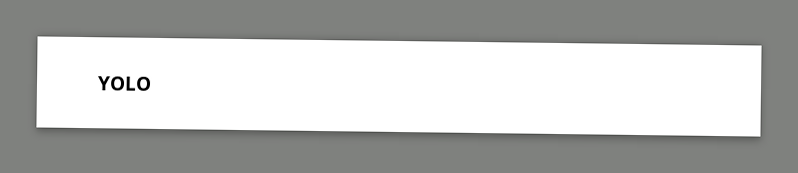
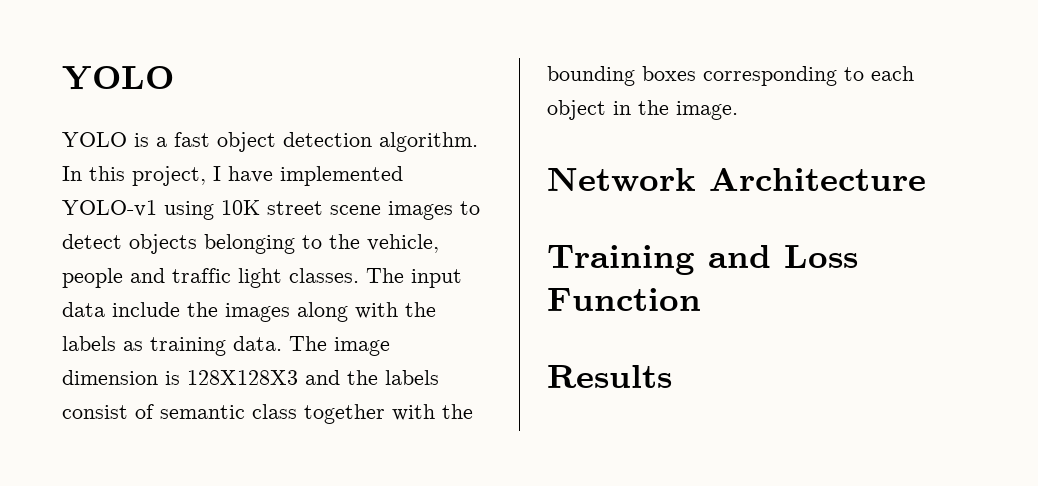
[97,76,152,91] YOLO -> [62,66,174,90] [62,132,478,152] [62,166,403,186] [62,200,480,220] [62,234,439,254] [62,268,462,288] [62,302,436,322] [62,336,390,356] [62,370,439,385] [62,404,473,424] [547,66,914,86] [547,100,738,120] [547,168,926,192] [547,245,858,275] [547,288,701,311] [547,365,672,388] YOLO // YOLO is a fast object detection algorithm. In this project, I have implemented YOLO-v1 using 10K street scene images to detect objects belonging to the vehicle, people and traffic light classes. The input data include the images along with the labels as training data. The image dimension is 128X128X3 and the labels consist of semantic class together with the bounding boxes corresponding to each object in the image. // Network Architecture // Training and Loss Function // Results

